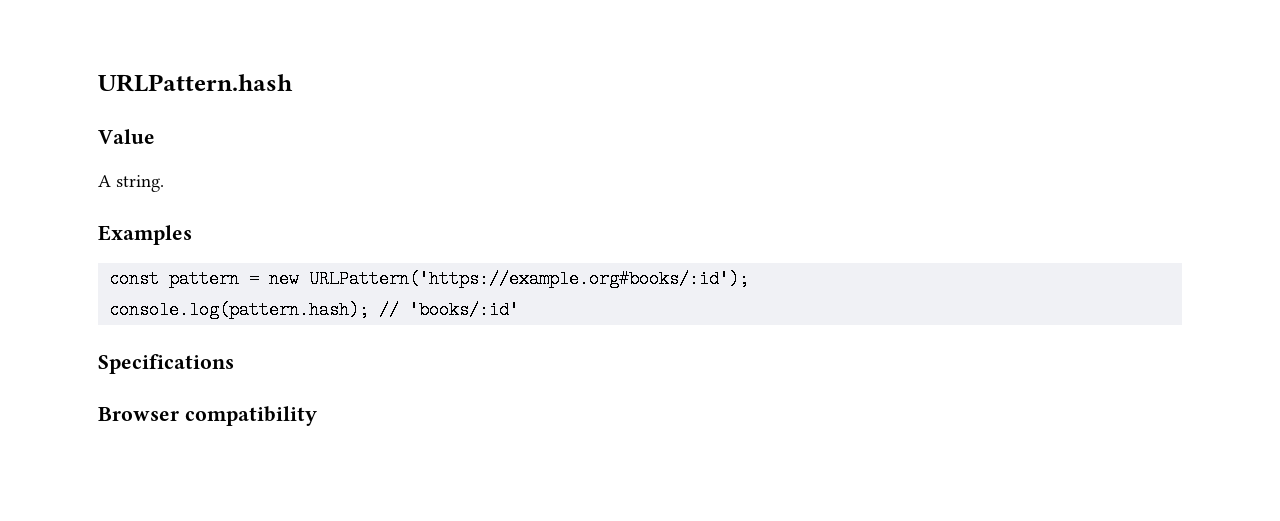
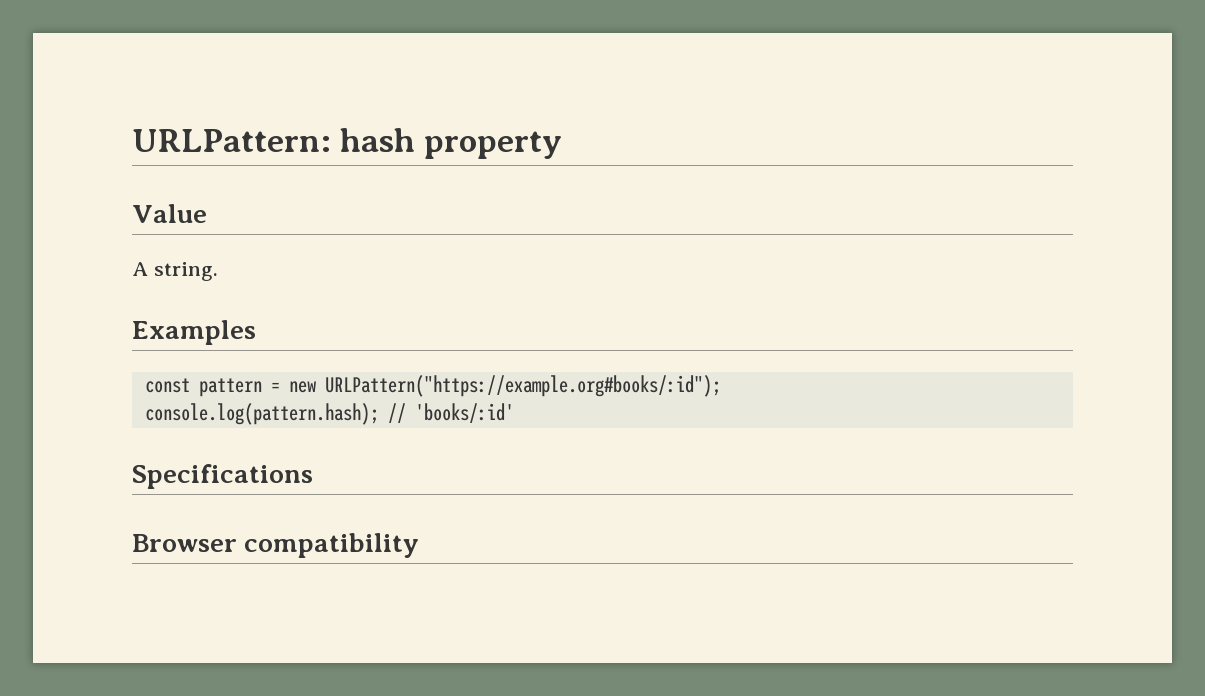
[98,74,293,92] URLPattern.hash -> [132,128,563,159] URLPattern: hash property
[309,270,750,288] URLPattern('https://example.org#books/:id'); -> [324,375,721,397] URLPattern("https://example.org#books/:id");

